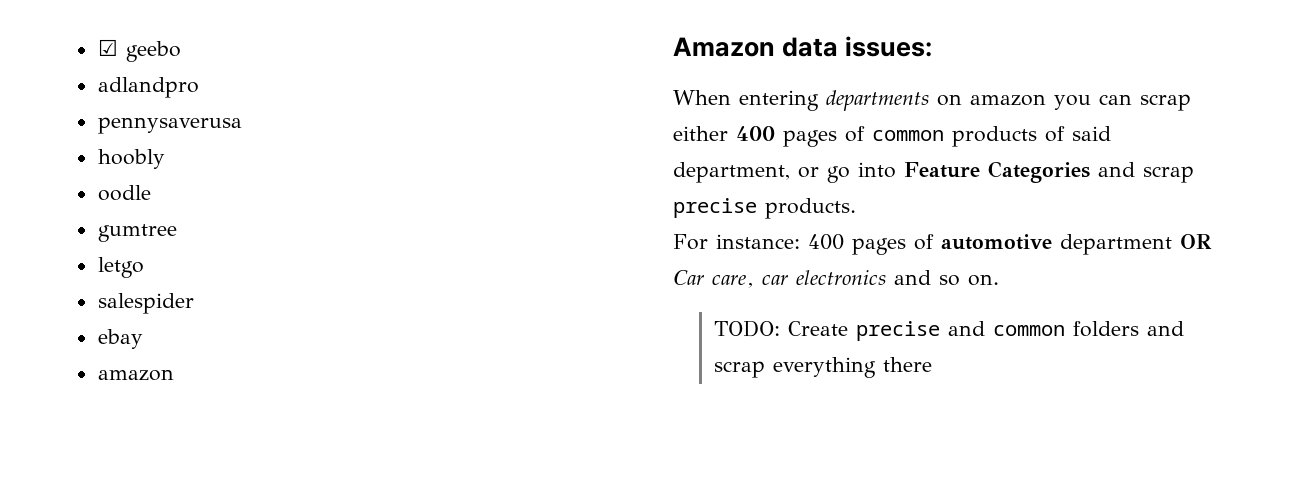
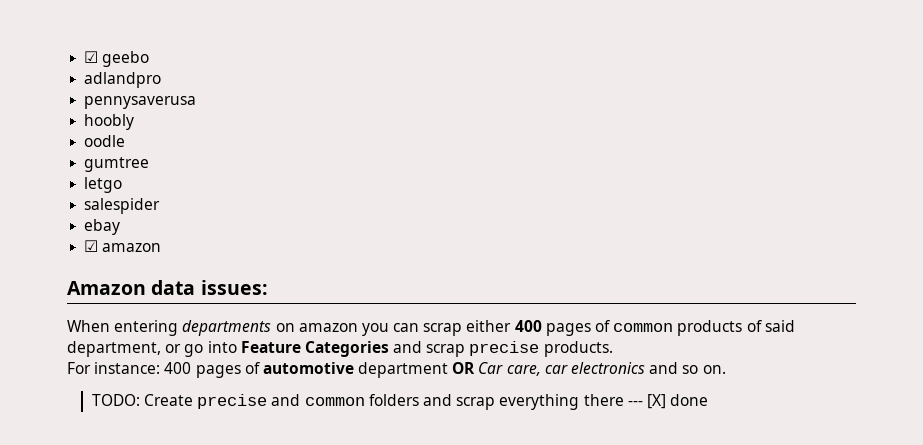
(143, 339) none -> [84,240,99,252] ☑
(932, 364) none -> [627,394,709,409] --- [X] done

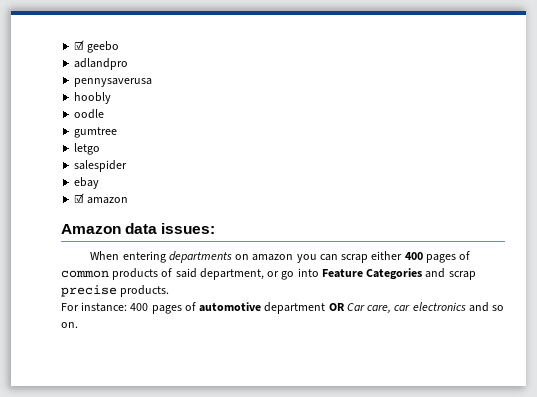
[91,394,709,410] // TODO: Create precise and common folders and scrap everything there --- [X] done -> (78, 325) none

